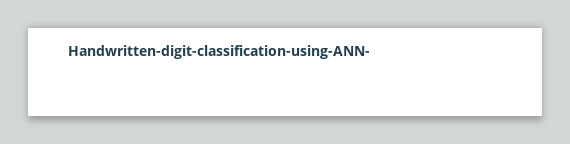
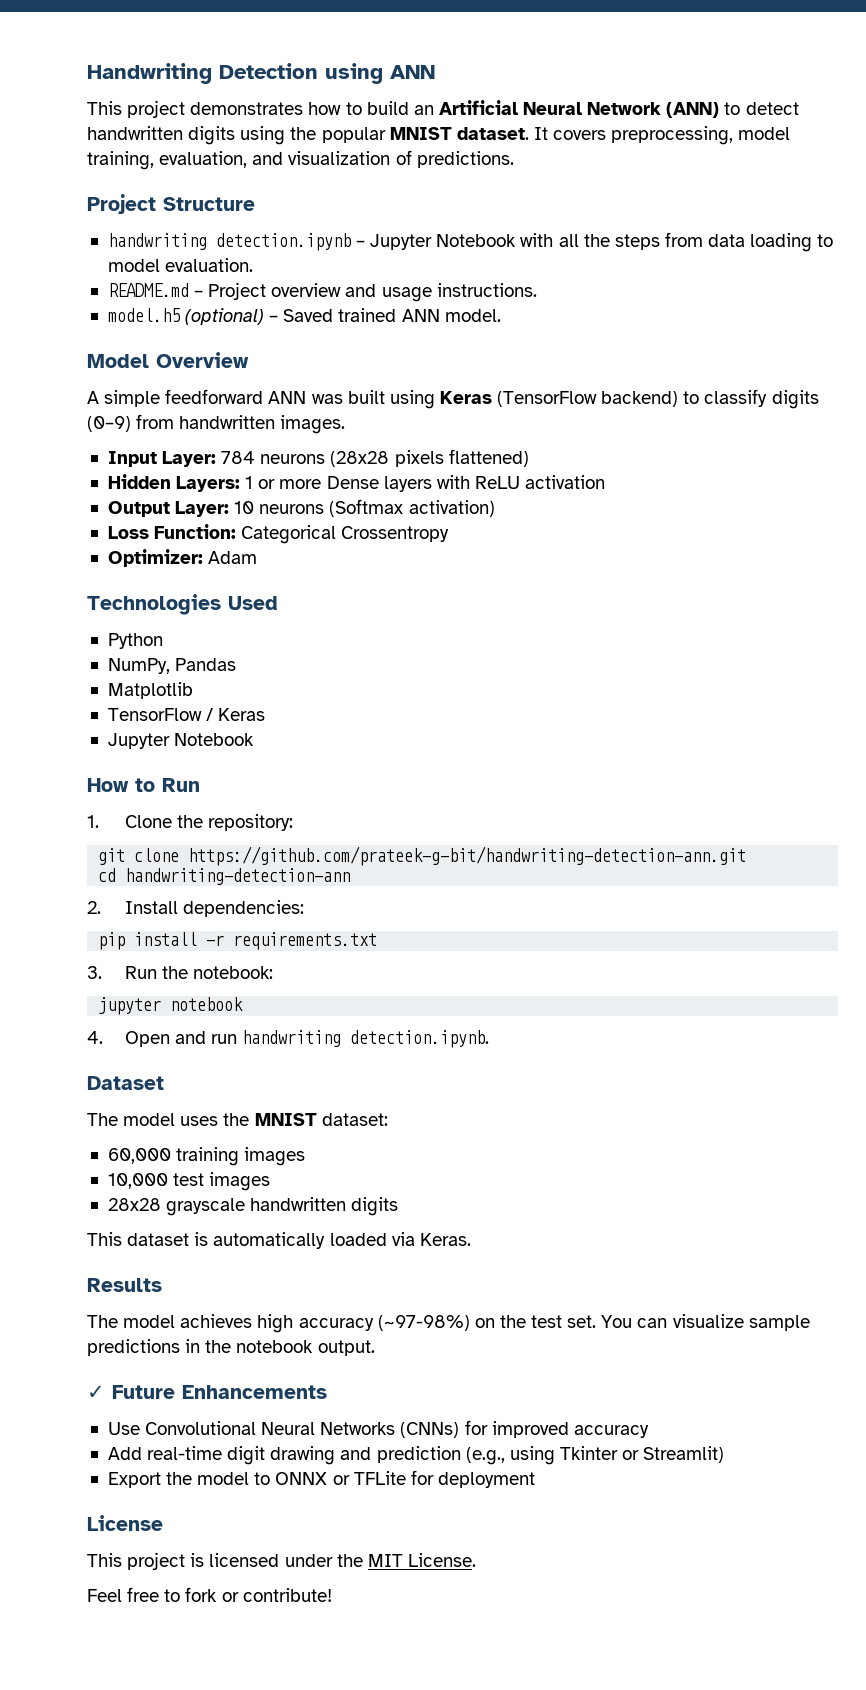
[68,45,370,59] Handwritten-digit-classification-using-ANN- -> [87,63,435,84] [87,100,799,118] [87,126,791,145] [87,150,514,170] [87,194,255,214] [107,232,834,252] [107,258,254,272] [107,282,537,302] [107,308,501,325] [87,352,249,368] [87,389,819,409] [87,414,346,434] [107,449,529,467] [107,474,606,492] [107,499,495,517] [107,524,450,544] [107,549,258,567] [87,594,278,615] [107,633,163,649] [107,658,237,674] [107,682,193,699] [107,708,266,721] [107,733,255,749] [87,778,200,792] [87,814,293,831] [98,846,747,866] [98,868,351,885] [87,900,304,917] [98,932,378,950] [87,966,273,979] [98,997,244,1015] [87,1030,490,1048] [87,1076,164,1090] [87,1113,388,1126] [107,1147,306,1166] [107,1172,271,1191] [107,1197,399,1216] [87,1232,471,1249] [87,1278,162,1292] [87,1314,810,1333] [87,1339,375,1356] [87,1385,327,1399] [107,1420,649,1438] [107,1446,725,1465] [107,1470,535,1488] [87,1515,163,1531] [87,1552,476,1570] [87,1587,332,1602] Handwriting Detection using ANN // This project demonstrates how to build an Artificial Neural Network (ANN) to detect handwritten digits using the popular MNIST dataset. It covers preprocessing, model training, evaluation, and visualization of predictions. // Project Structure // handwriting detection.ipynb – Jupyter Notebook with all the steps from data loading to model evaluation. // README.md – Project overview and usage instructions. // model.h5 (optional) – Saved trained ANN model. // Model Overview // A simple feedforward ANN was built using Keras (TensorFlow backend) to classify digits (0–9) from handwritten images. // Input Layer: 784 neurons (28x28 pixels flattened) // Hidden Layers: 1 or more Dense layers with ReLU activation // Output Layer: 10 neurons (Softmax activation) // Loss Function: Categorical Crossentropy // Optimizer: Adam // Technologies Used // Python // NumPy, Pandas // Matplotlib // TensorFlow / Keras // Jupyter Notebook // How to Run // 1. Clone the repository: // git clone https://github.com/prateek-g-bit/handwriting-detection-ann.git // cd handwriting-detection-ann // 2. Install dependencies: // pip install -r requirements.txt // 3. Run the notebook: // jupyter notebook // 4. Open and run handwriting detection.ipynb. // Dataset // The model uses the MNIST dataset: // 60,000 training images // 10,000 test images // 28x28 grayscale handwritten digits // This dataset is automatically loaded via Keras. // Results // The model achieves high accuracy (~97-98%) on the test set. You can visualize sample predictions in the notebook output. // ✓ Future Enhancements // Use Convolutional Neural Networks (CNNs) for improved accuracy // Add real-time digit drawing and prediction (e.g., using Tkinter or Streamlit) // Export the model to ONNX or TFLite for deployment // License // This project is licensed under the MIT License. // Feel free to fork or contribute!

